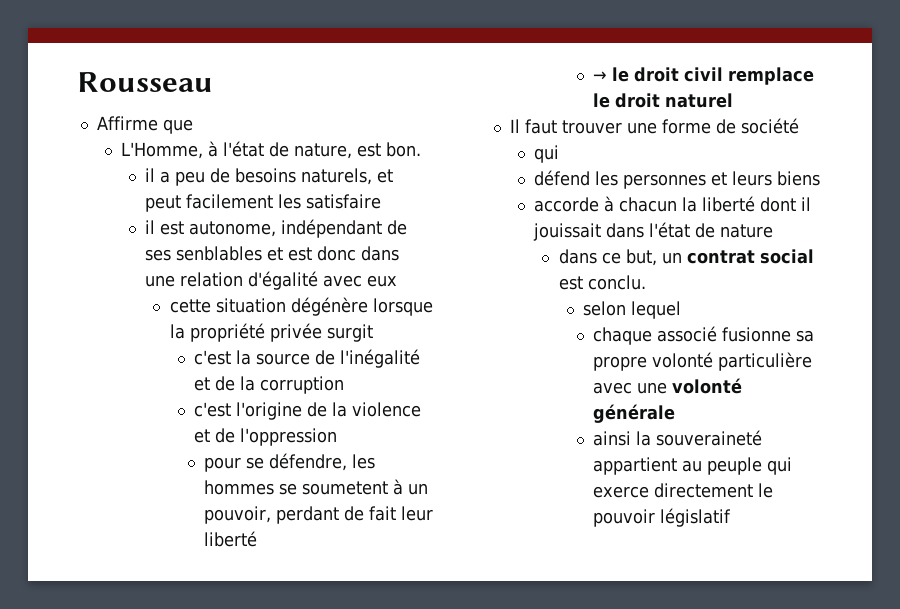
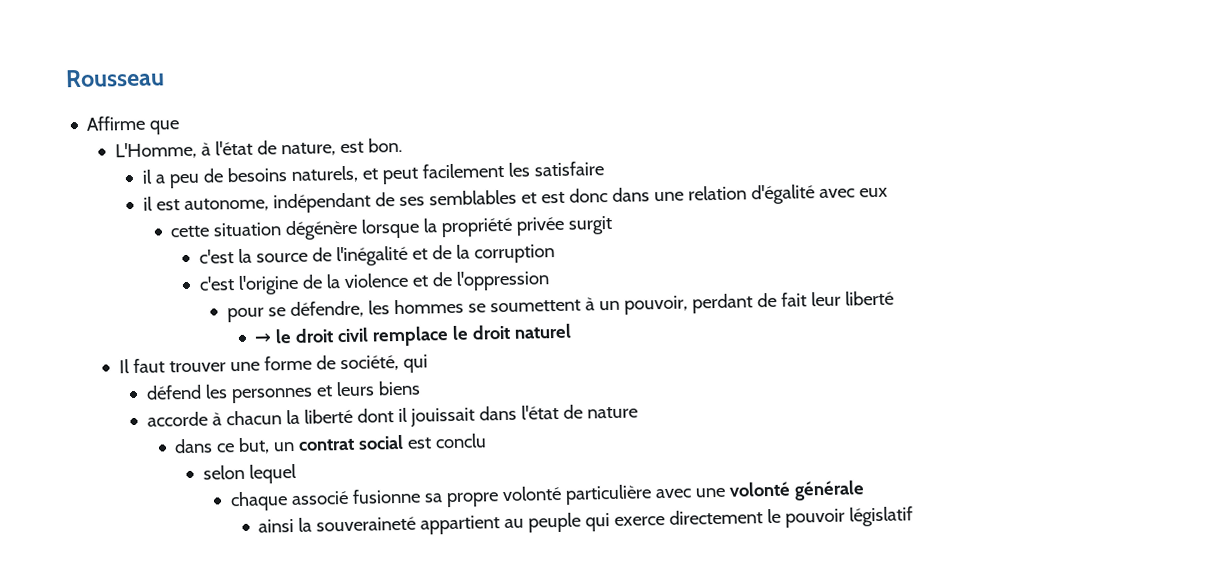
[176,246,263,261] senblables -> [429,189,518,206] semblables
[301,481,388,495] soumetent -> [490,299,582,313] soumettent
[741,118,800,134] société // -> [339,355,399,372] société,
[587,275,646,290] conclu. -> [435,433,488,449] conclu

